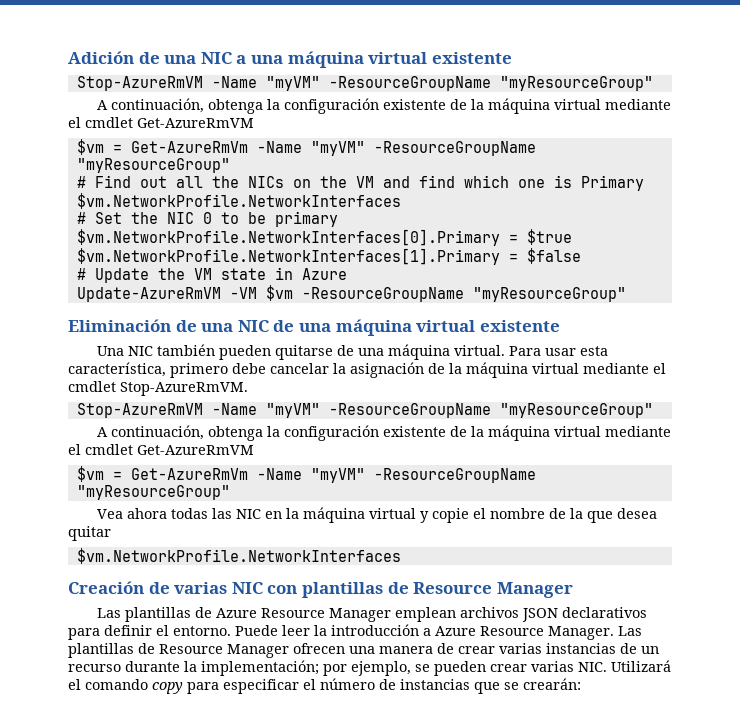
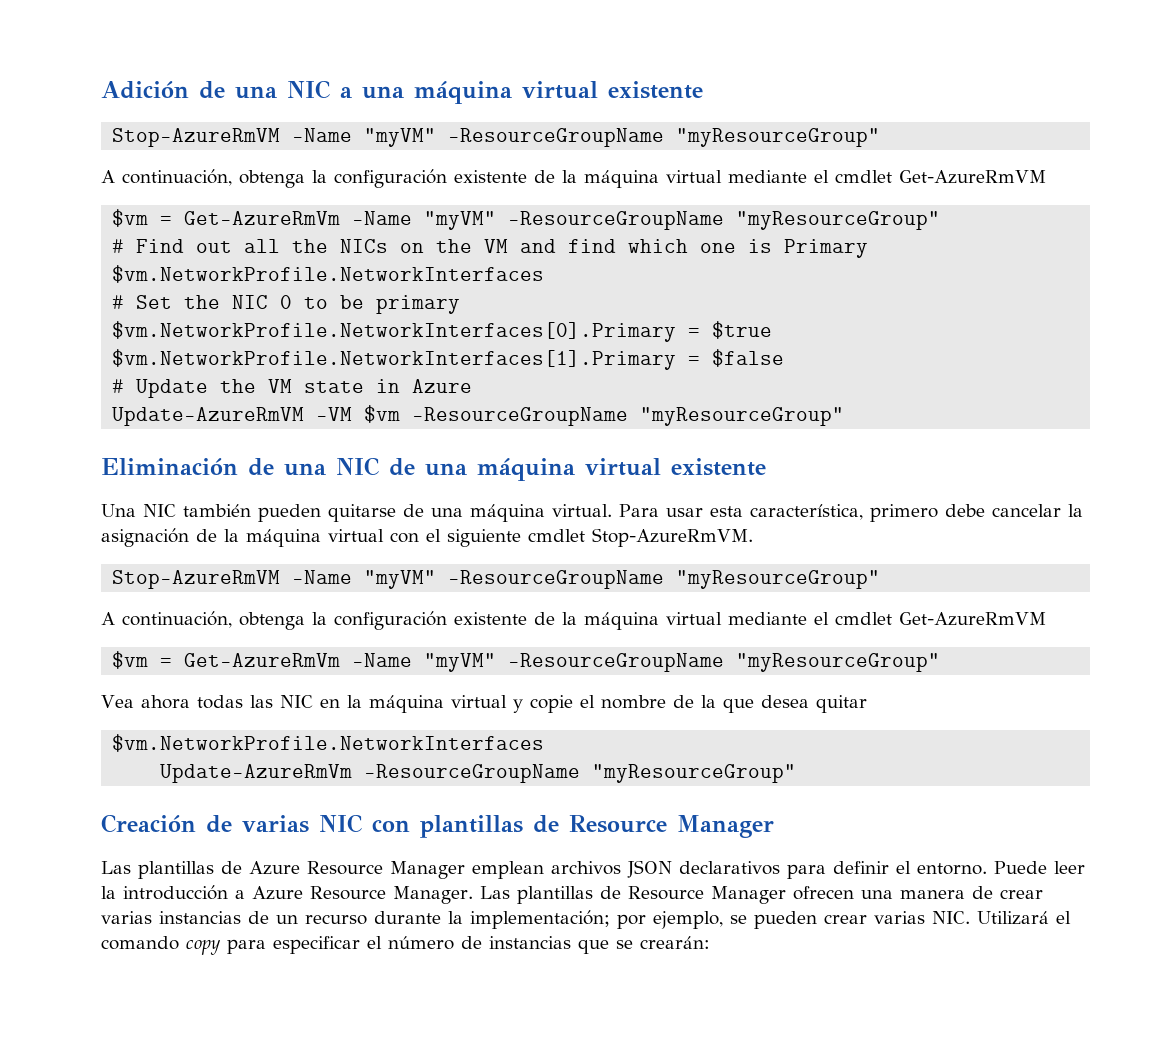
[583,363,666,374] mediante el -> [390,529,521,547] con el siguiente
(401, 556) none -> [160,764,797,783] // Update-AzureRmVm -ResourceGroupName "myResourceGroup"

